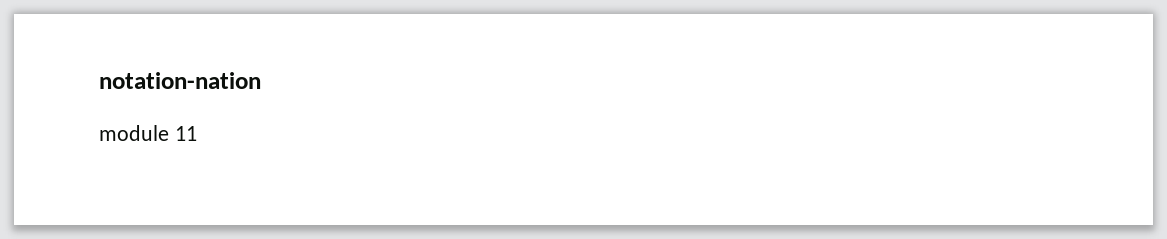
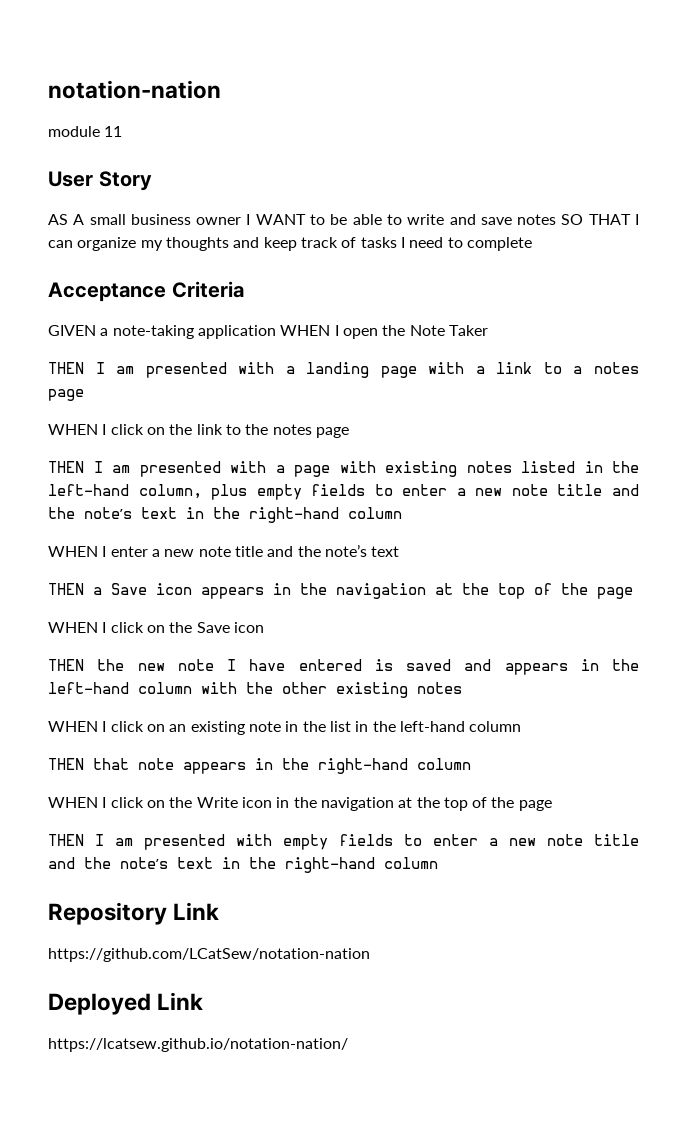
(197, 133) none -> [48,171,152,191] [48,214,639,225] [48,237,532,251] [48,281,244,302] [48,325,488,339] [48,362,639,378] [48,389,84,401] [48,424,349,438] [48,461,639,477] [48,484,639,500] [48,507,402,523] [48,544,400,557] [48,583,633,599] [48,622,264,633] [48,659,639,675] [48,682,462,698] [48,721,522,735] [48,758,471,774] [48,797,552,811] [48,834,639,850] [48,857,438,873] [48,902,220,925] [48,948,370,962] [48,992,204,1015] [48,1038,348,1052] // User Story // AS A small business owner I WANT to be able to write and save notes SO THAT I can organize my thoughts and keep track of tasks I need to complete // Acceptance Criteria // GIVEN a note-taking application WHEN I open the Note Taker // THEN I am presented with a landing page with a link to a notes page // WHEN I click on the link to the notes page // THEN I am presented with a page with existing notes listed in the left-hand column, plus empty fields to enter a new note title and the note’s text in the right-hand column // WHEN I enter a new note title and the note’s text // THEN a Save icon appears in the navigation at the top of the page // WHEN I click on the Save icon // THEN the new note I have entered is saved and appears in the left-hand column with the other existing notes // WHEN I click on an existing note in the list in the left-hand column // THEN that note appears in the right-hand column // WHEN I click on the Write icon in the navigation at the top of the page // THEN I am presented with empty fields to enter a new note title and the note’s text in the right-hand column // Repository Link // https://github.com/LCatSew/notation-nation // Deployed Link // https://lcatsew.github.io/notation-nation/

